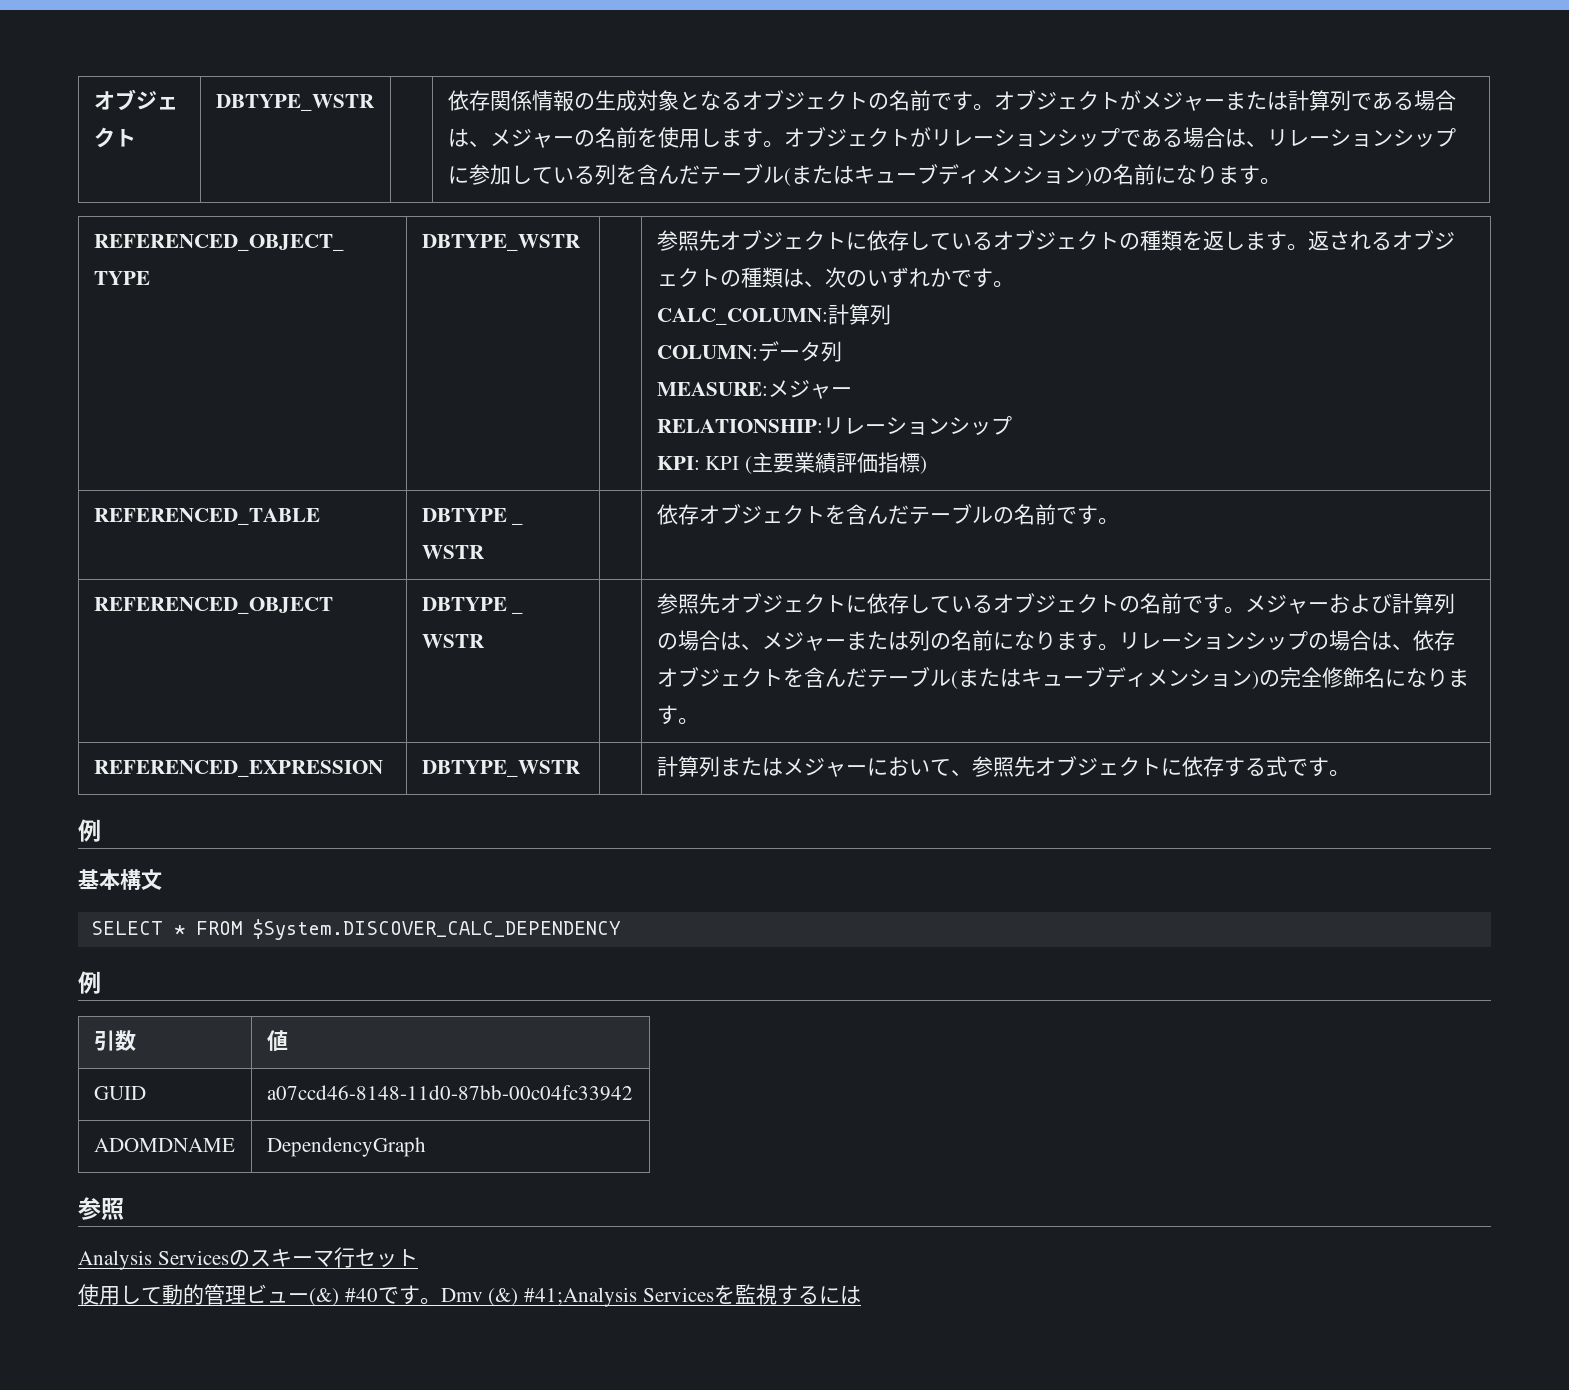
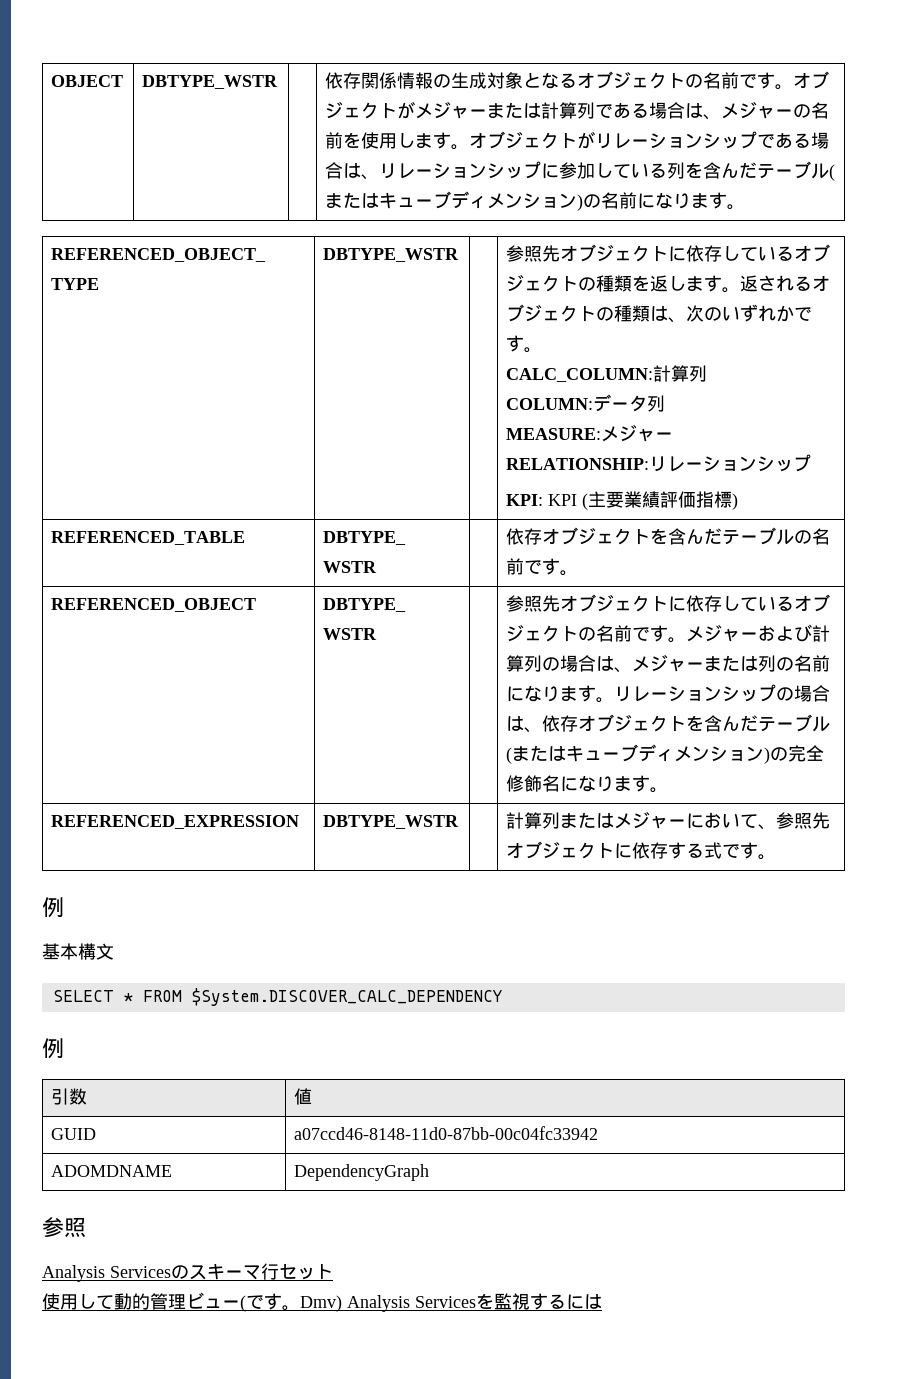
[93,89,178,111] [93,127,136,148] オブジェクト -> [51,75,124,87] OBJECT
[421,508,507,522] [512,522,524,525] DBTYPE _ -> [323,531,407,545] DBTYPE_
[421,597,507,611] [512,611,524,614] DBTYPE _ -> [323,598,407,612] DBTYPE_
[309,1285,638,1307] (&) #40です。Dmv (&) #41;Analysis -> [240,1293,410,1312] (です。Dmv) Analysis

